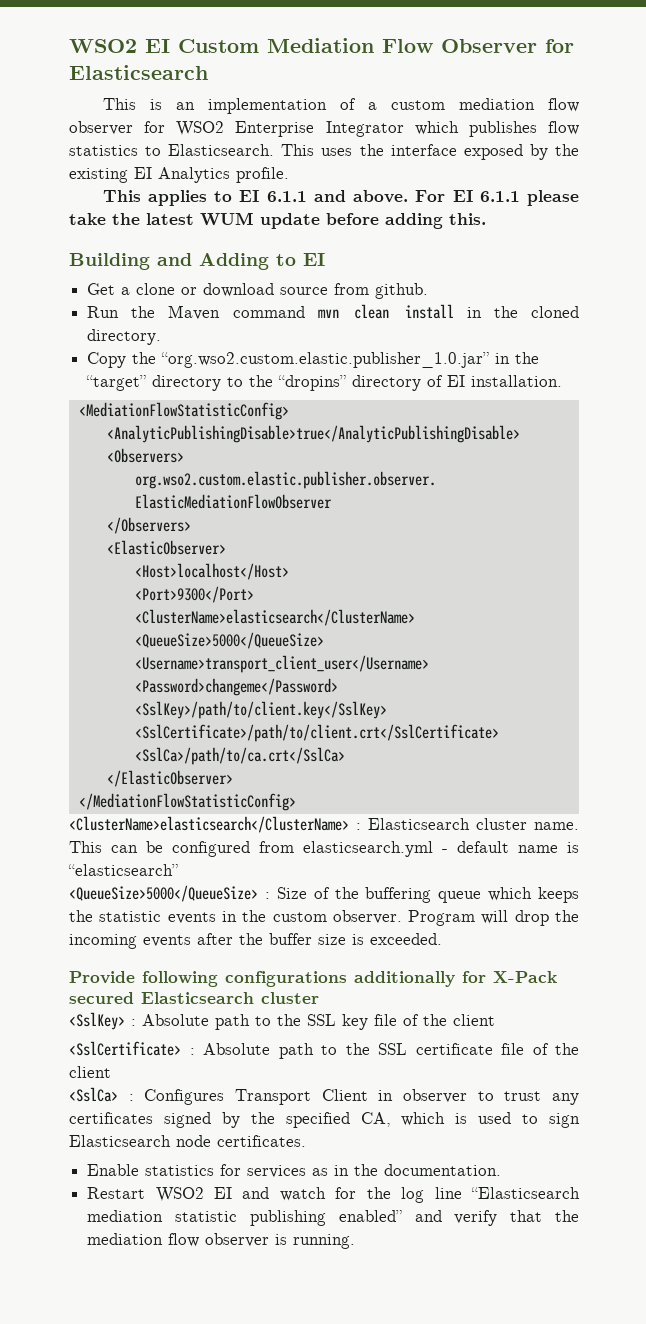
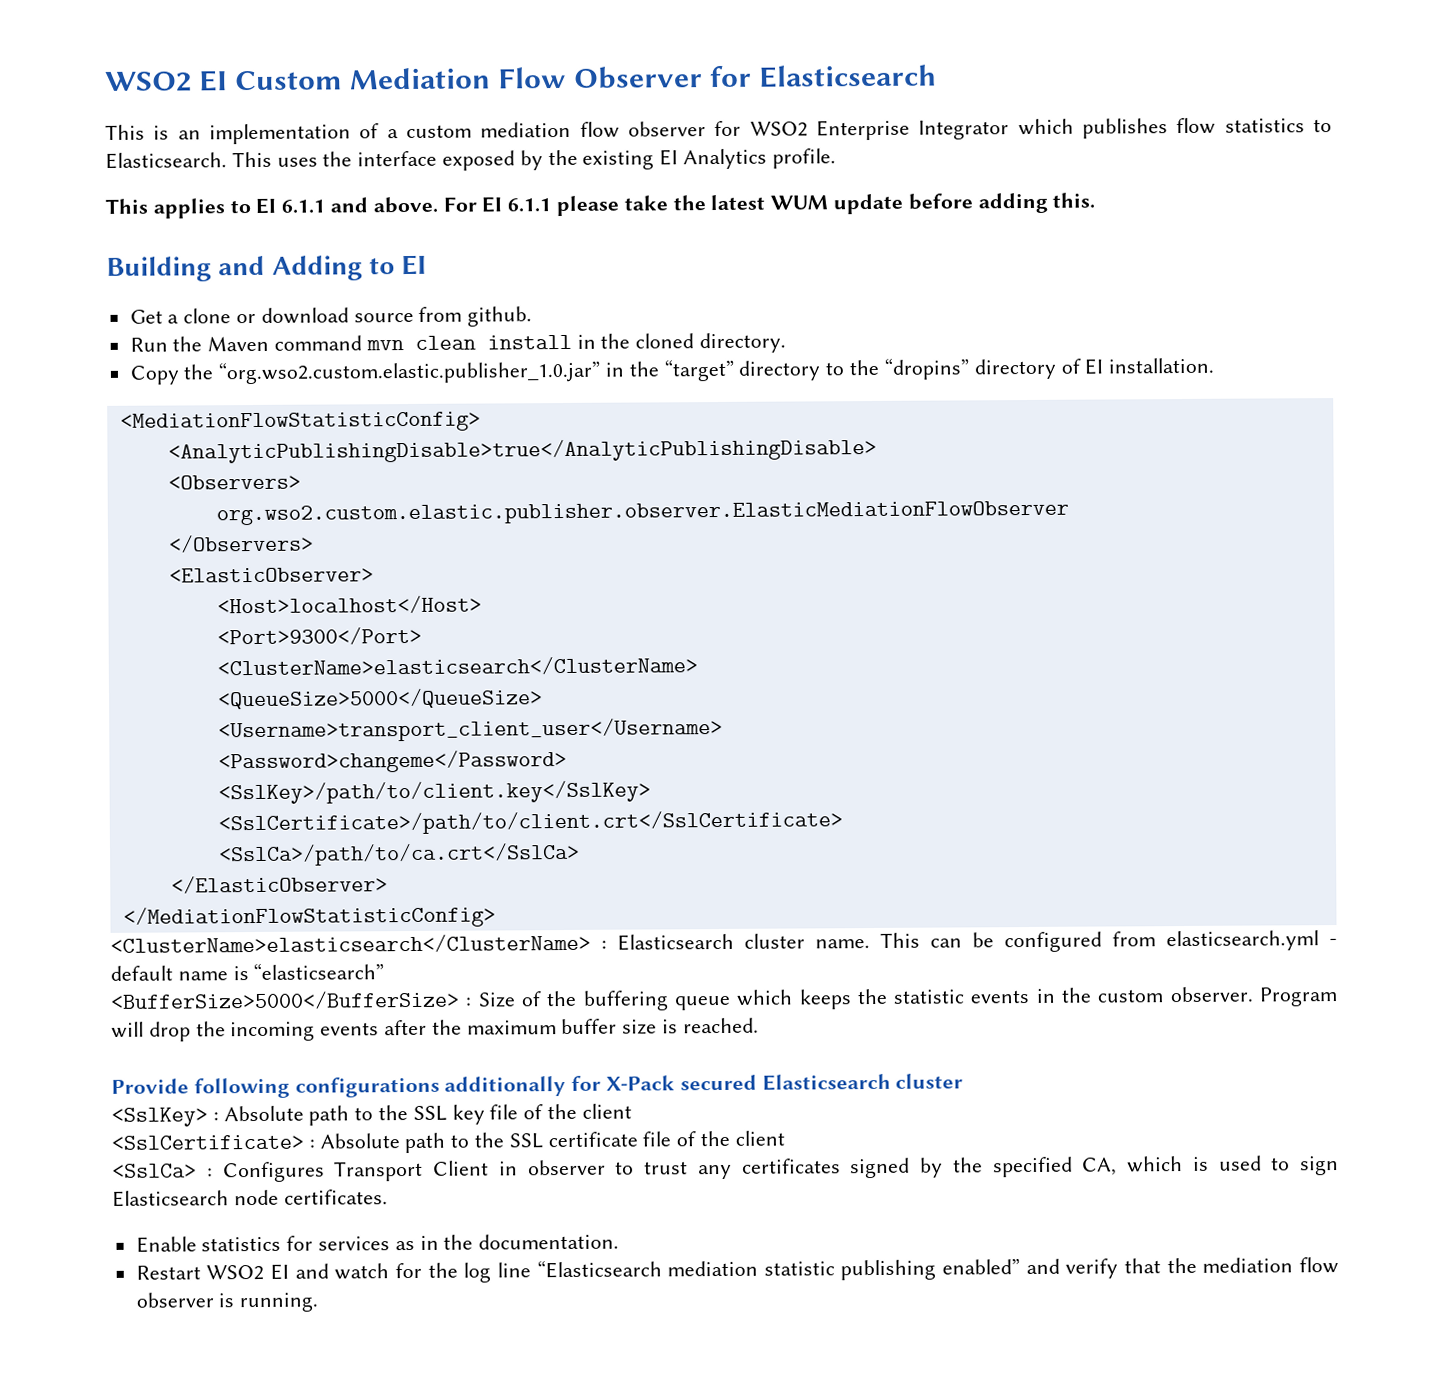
[69,885,258,902] <QueueSize>5000</QueueSize> -> [110,990,460,1010] <BufferSize>5000</BufferSize>
(263, 939) none -> [466,1020,557,1035] maximum
[370,933,442,945] exceeded. -> [682,1017,759,1034] reached.

